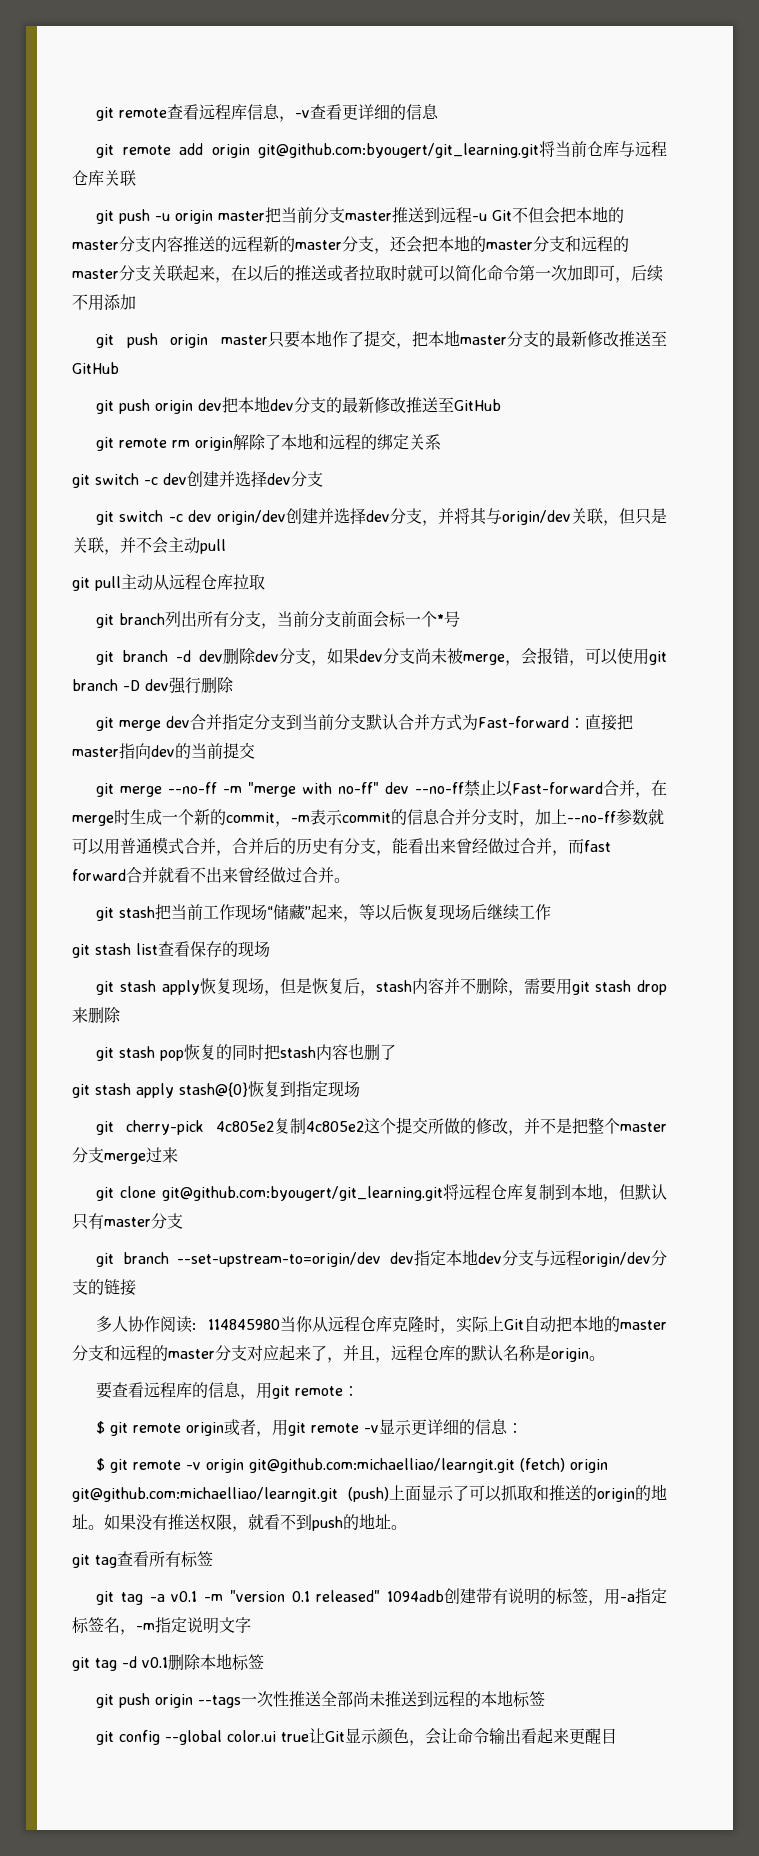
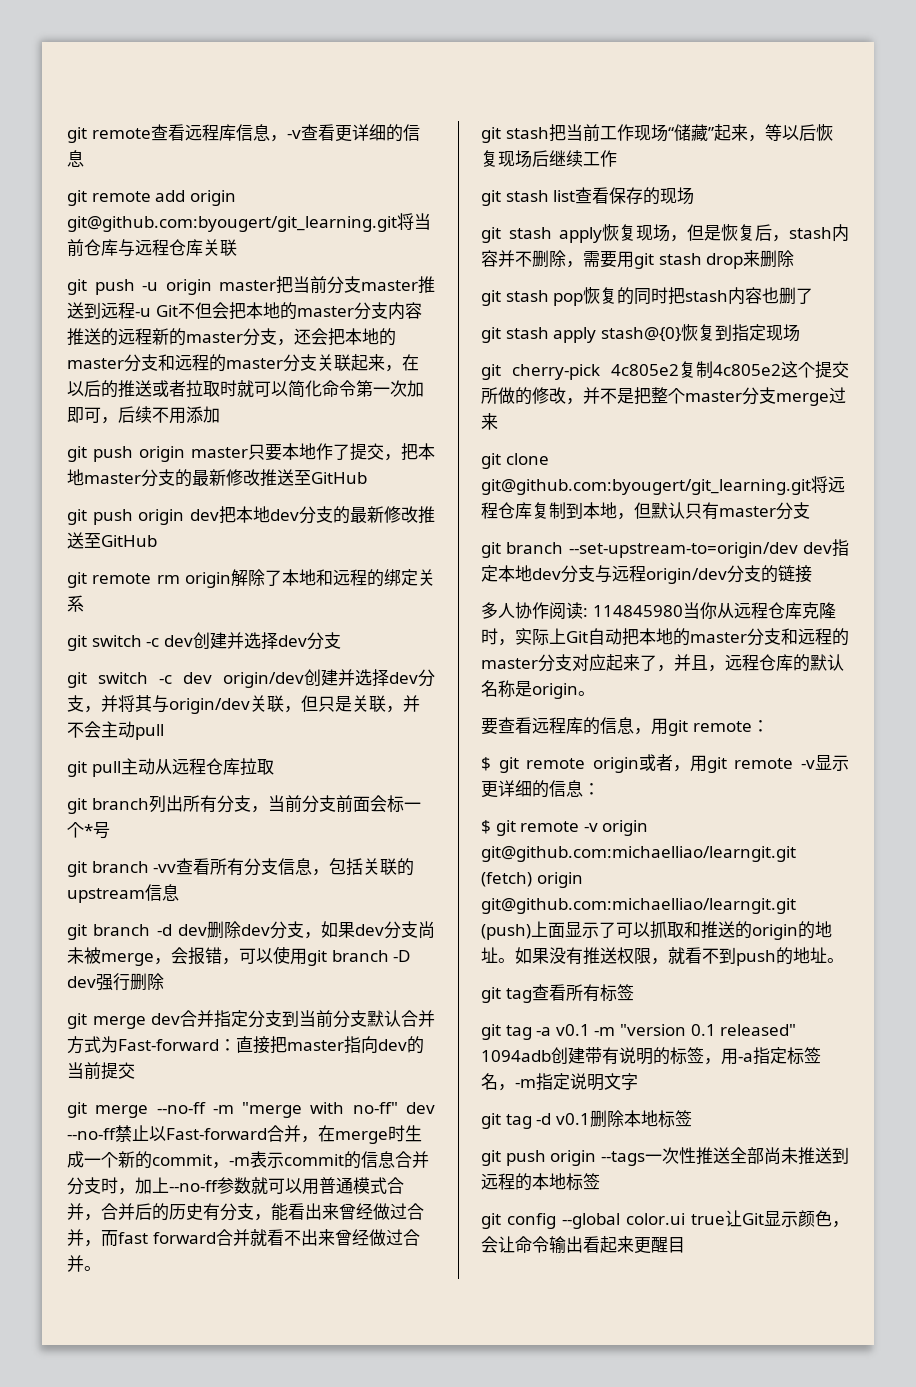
(461, 619) none -> [67,858,415,877] [67,884,179,903] // git branch -vv查看所有分支信息，包括关联的upstream信息

